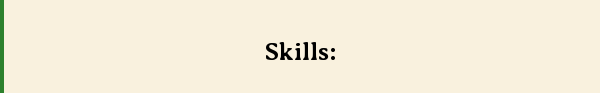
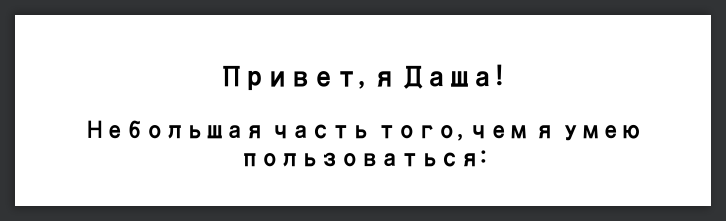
[264,42,336,60] Skills: -> [219,64,507,91] [84,120,642,141] [239,150,487,167] Привет, я Даша! // Небольшая часть того, чем я умею пользоваться:

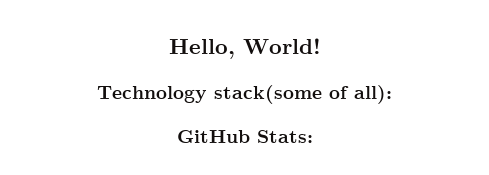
[219,64,507,91] [84,120,642,141] [239,150,487,167] Привет, я Даша! // Небольшая часть того, чем я умею пользоваться: -> [168,38,321,59] [97,85,392,104] [176,130,313,143] Hello, World! // Technology stack(some of all): // GitHub Stats:

